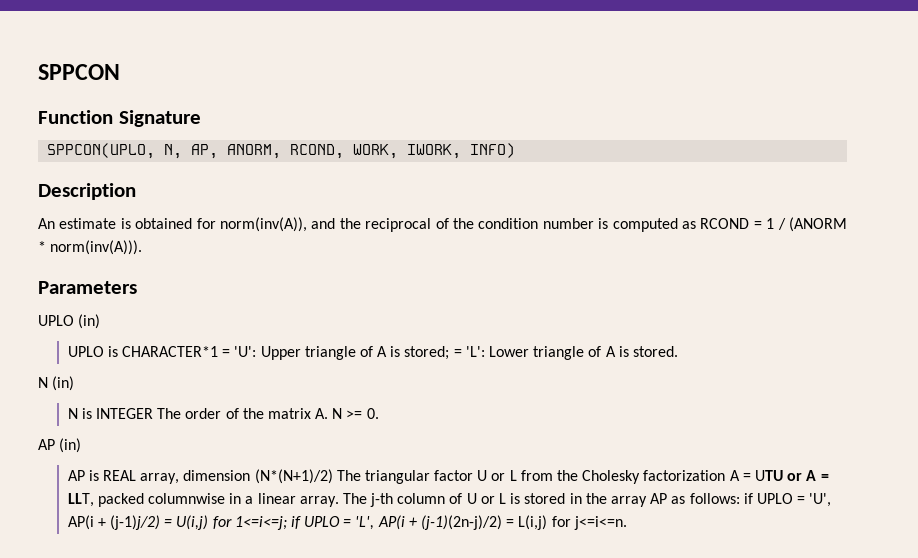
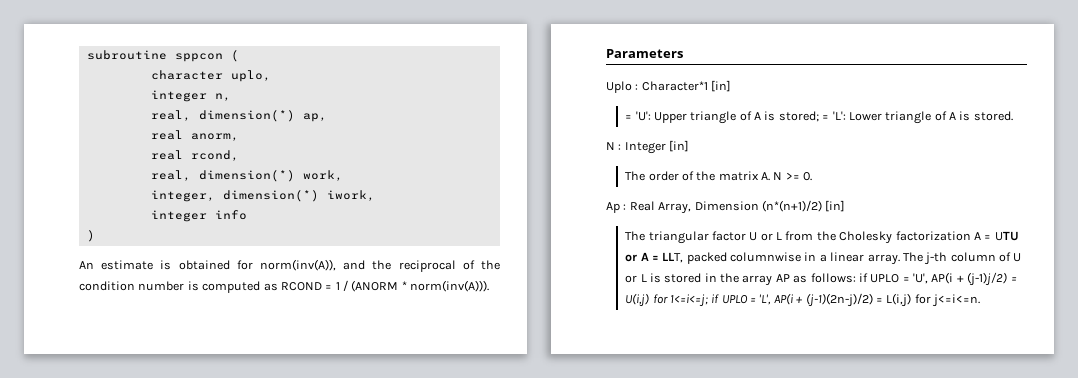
[38,64,120,80] [38,110,201,127] [47,143,516,159] [38,183,136,200] SPPCON // Function Signature // SPPCON(UPLO, N, AP, ANORM, RCOND, WORK, IWORK, INFO) // Description -> [86,50,239,62] [150,70,271,82] [150,90,231,102] [150,110,327,122] [150,130,239,141] [150,150,239,161] [150,170,343,182] [150,190,375,202] [150,210,247,222] [86,230,95,242] subroutine sppcon ( // character uplo, // integer n, // real, dimension(*) ap, // real anorm, // real rcond, // real, dimension(*) work, // integer, dimension(*) iwork, // integer info // )
[38,314,101,329] [67,346,218,357] UPLO (in) // UPLO is CHARACTER*1 -> [606,80,732,93] Uplo : Character*1 [in] //
[52,376,75,391] [67,408,153,419] (in) // N is INTEGER -> [618,140,690,154] : Integer [in] //
[38,438,82,453] [67,469,333,484] AP (in) // AP is REAL array, dimension (N*(N+1)/2) -> [606,200,846,214] Ap : Real Array, Dimension (n*(n+1)/2) [in] //

